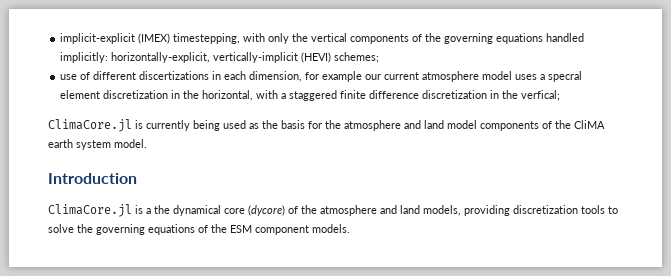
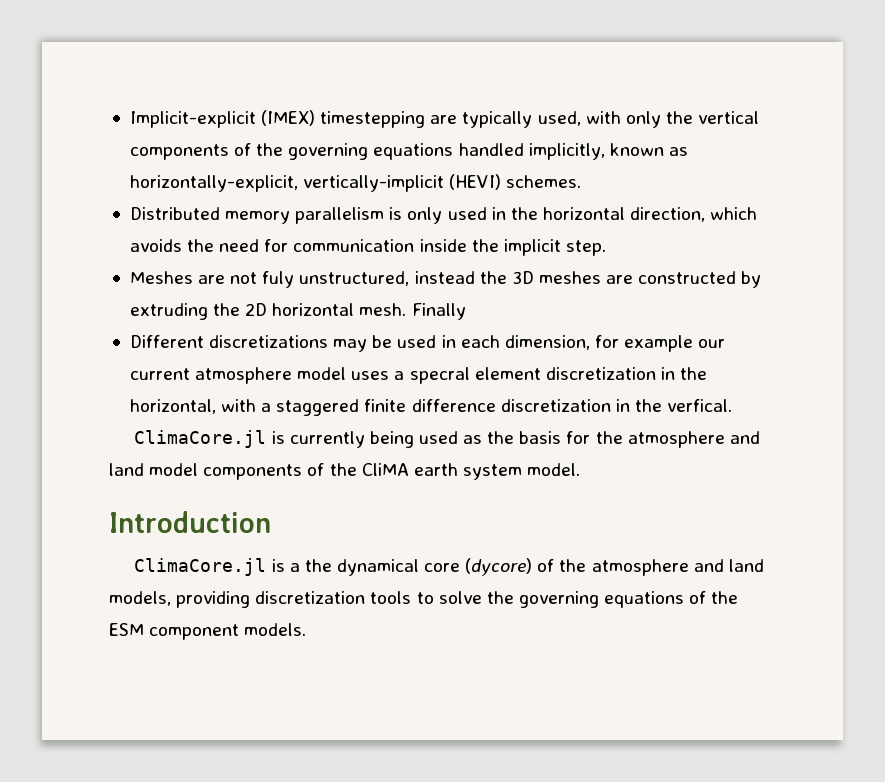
[60,33,241,44] implicit-explicit (IMEX) timestepping, -> [129,110,581,128] Implicit-explicit (IMEX) timestepping are typically used,
[60,52,380,63] [60,71,210,80] implicitly: horizontally-explicit, vertically-implicit (HEVI) schemes; // use of different discertizations -> [528,143,688,160] [129,174,582,192] [129,207,758,224] [129,239,606,256] [129,271,762,288] [129,303,466,320] [129,335,437,352] implicitly, known as horizontally-explicit, vertically-implicit (HEVI) schemes. // Distributed memory parallelism is only used in the horizontal direction, which avoids the need for communication inside the implicit step. // Meshes are not fuly unstructured, instead the 3D meshes are constructed by extruding the 2D horizontal mesh. Finally // Different discretizations may be used
[521,90,561,101] verfical; -> [667,399,733,412] verfical.

